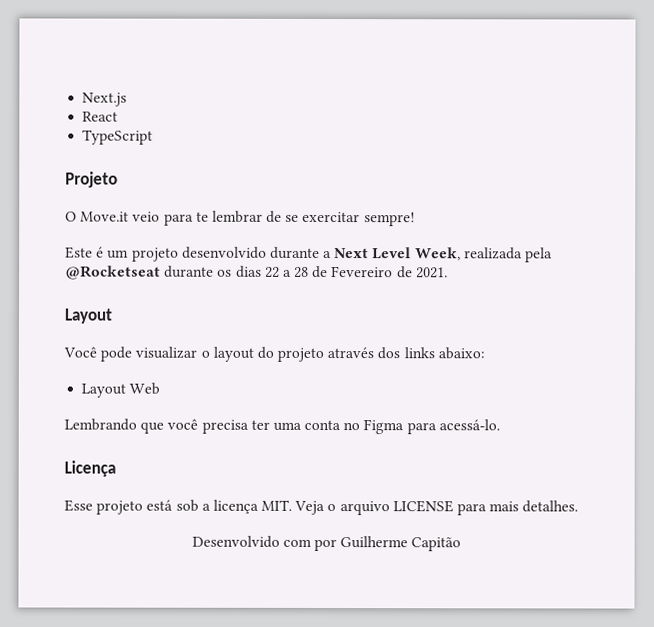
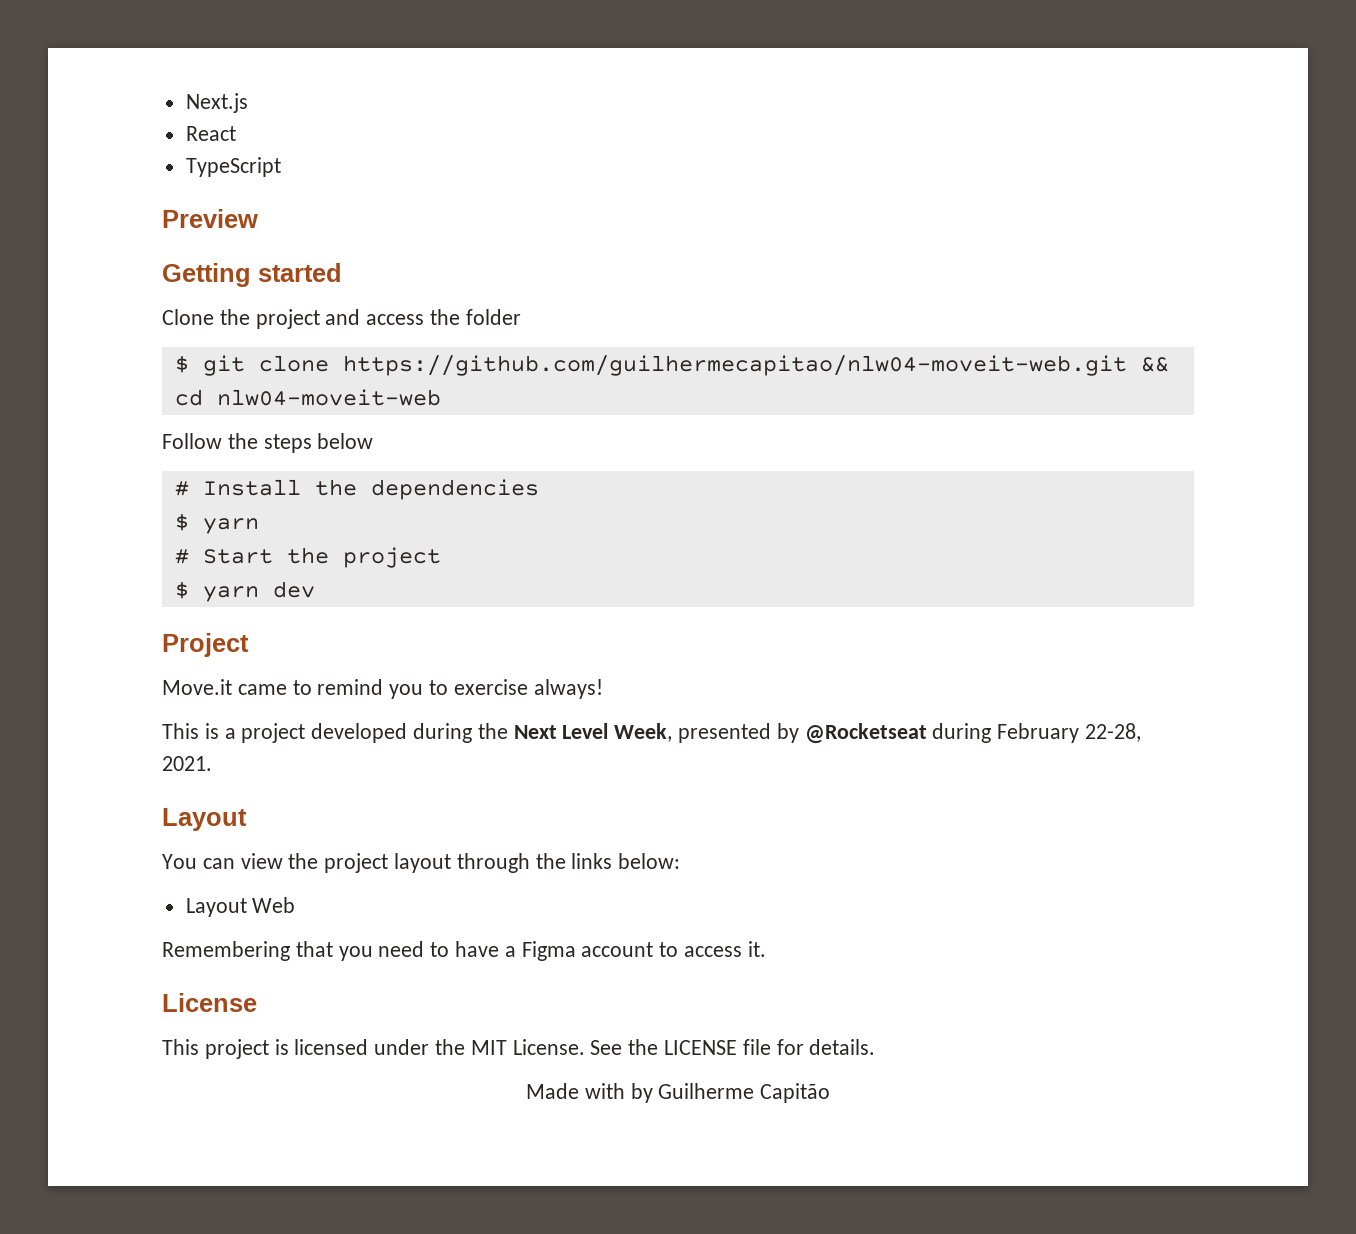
[65,171,118,188] [65,210,415,227] [65,246,554,263] [65,265,448,280] [64,308,113,324] [63,346,485,362] [81,382,161,398] [64,418,500,435] [64,460,116,477] [64,499,579,516] [191,535,337,552] Projeto // O Move.it veio para te lembrar de se exercitar sempre! // Este é um projeto desenvolvido durante a Next Level Week, realizada pela @Rocketseat durante os dias 22 a 28 de Fevereiro de 2021. // Layout // Você pode visualizar o layout do projeto através dos links abaixo: // Layout Web // Lembrando que você precisa ter uma conta no Figma para acessá-lo. // Licença // Esse projeto está sob a licença MIT. Veja o arquivo LICENSE para mais detalhes. // Desenvolvido com por -> [162,209,258,228] [162,263,342,287] [162,309,521,329] [174,355,1169,376] [174,389,441,406] [162,433,374,453] [174,479,539,500] [174,513,259,534] [174,547,441,568] [174,581,315,602] [162,633,249,657] [162,679,603,699] [162,723,1142,744] [162,756,212,771] [162,808,247,831] [162,853,681,873] [185,897,296,917] [162,941,766,961] [162,993,257,1012] [162,1039,876,1059] [525,1083,653,1103] Preview // Getting started // Clone the project and access the folder // $ git clone https://github.com/guilhermecapitao/nlw04-moveit-web.git && cd nlw04-moveit-web // Follow the steps below // # Install the dependencies // $ yarn // # Start the project // $ yarn dev // Project // Move.it came to remind you to exercise always! // This is a project developed during the Next Level Week, presented by @Rocketseat during February 22-28, 2021. // Layout // You can view the project layout through the links below: // Layout Web // Remembering that you need to have a Figma account to access it. // License // This project is licensed under the MIT License. See the LICENSE file for details. // Made with by

